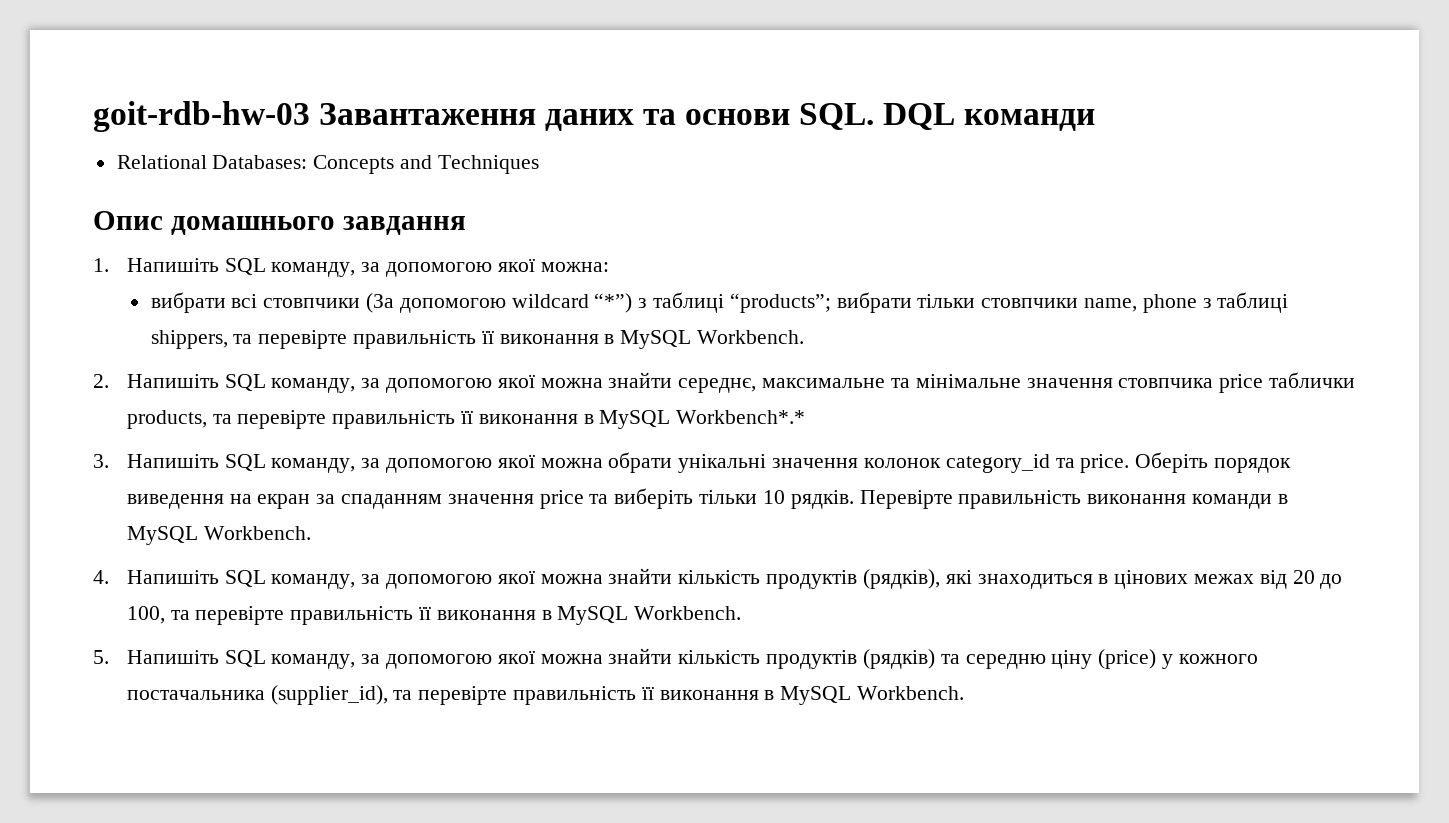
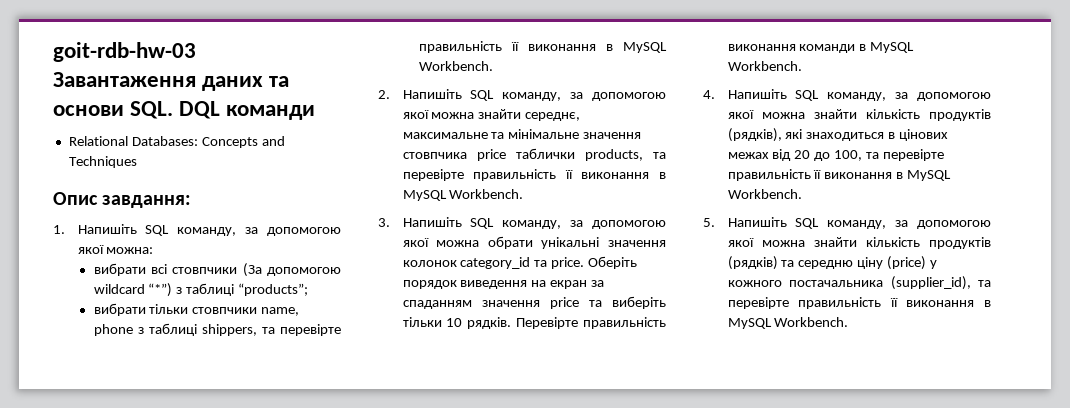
[170,216,466,235] домашнього завдання -> [102,195,192,208] завдання:
(831, 303) none -> (309, 289) //
[676,410,806,424] Workbench*.* -> [449,189,524,199] Workbench.

